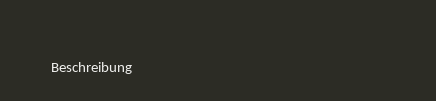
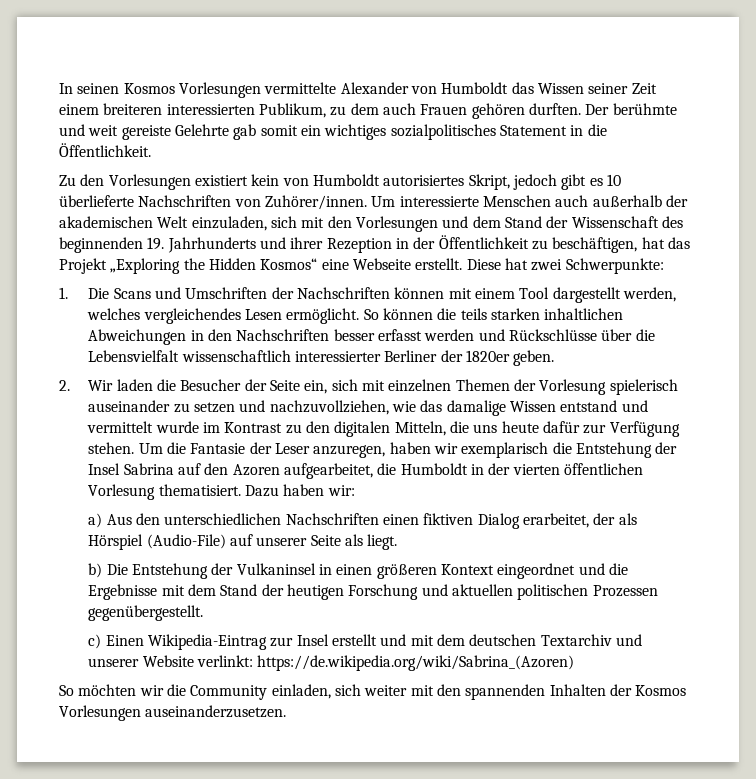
[51,62,132,74] Beschreibung -> [59,82,657,98] [59,103,677,119] [59,124,607,140] [59,143,151,157] [59,174,621,190] [59,195,688,210] [59,216,683,232] [59,235,690,253] [59,258,664,274] [59,287,676,303] [87,308,624,324] [88,329,655,345] [88,350,555,366] [59,379,678,395] [88,400,648,416] [87,421,680,437] [88,442,678,458] [88,463,643,479] [88,484,355,500] [88,513,637,529] [88,534,398,550] [88,563,628,579] [88,584,658,600] [88,605,204,621] [88,634,642,650] [88,655,575,671] [59,684,687,700] [59,705,287,721] In seinen Kosmos Vorlesungen vermittelte Alexander von Humboldt das Wissen seiner Zeit einem breiteren interessierten Publikum, zu dem auch Frauen gehören durften. Der berühmte und weit gereiste Gelehrte gab somit ein wichtiges sozialpolitisches Statement in die Öffentlichkeit. // Zu den Vorlesungen existiert kein von Humboldt autorisiertes Skript, jedoch gibt es 10 überlieferte Nachschriften von Zuhörer/innen. Um interessierte Menschen auch außerhalb der akademischen Welt einzuladen, sich mit den Vorlesungen und dem Stand der Wissenschaft des beginnenden 19. Jahrhunderts und ihrer Rezeption in der Öffentlichkeit zu beschäftigen, hat das Projekt „Exploring the Hidden Kosmos“ eine Webseite erstellt. Diese hat zwei Schwerpunkte: // 1. Die Scans und Umschriften der Nachschriften können mit einem Tool dargestellt werden, welches vergleichendes Lesen ermöglicht. So können die teils starken inhaltlichen Abweichungen in den Nachschriften besser erfasst werden und Rückschlüsse über die Lebensvielfalt wissenschaftlich interessierter Berliner der 1820er geben. // 2. Wir laden die Besucher der Seite ein, sich mit einzelnen Themen der Vorlesung spielerisch auseinander zu setzen und nachzuvollziehen, wie das damalige Wissen entstand und vermittelt wurde im Kontrast zu den digitalen Mitteln, die uns heute dafür zur Verfügung stehen. Um die Fantasie der Leser anzuregen, haben wir exemplarisch die Entstehung der Insel Sabrina auf den Azoren aufgearbeitet, die Humboldt in der vierten öffentlichen Vorlesung thematisiert. Dazu haben wir: // a) Aus den unterschiedlichen Nachschriften einen fiktiven Dialog erarbeitet, der als Hörspiel (Audio-File) auf unserer Seite als liegt. // b) Die Entstehung der Vulkaninsel in einen größeren Kontext eingeordnet und die Ergebnisse mit dem Stand der heutigen Forschung und aktuellen politischen Prozessen gegenübergestellt. // c) Einen Wikipedia-Eintrag zur Insel erstellt und mit dem deutschen Textarchiv und unserer Website verlinkt: https://de.wikipedia.org/wiki/Sabrina_(Azoren) // So möchten wir die Community einladen, sich weiter mit den spannenden Inhalten der Kosmos Vorlesungen auseinanderzusetzen.

